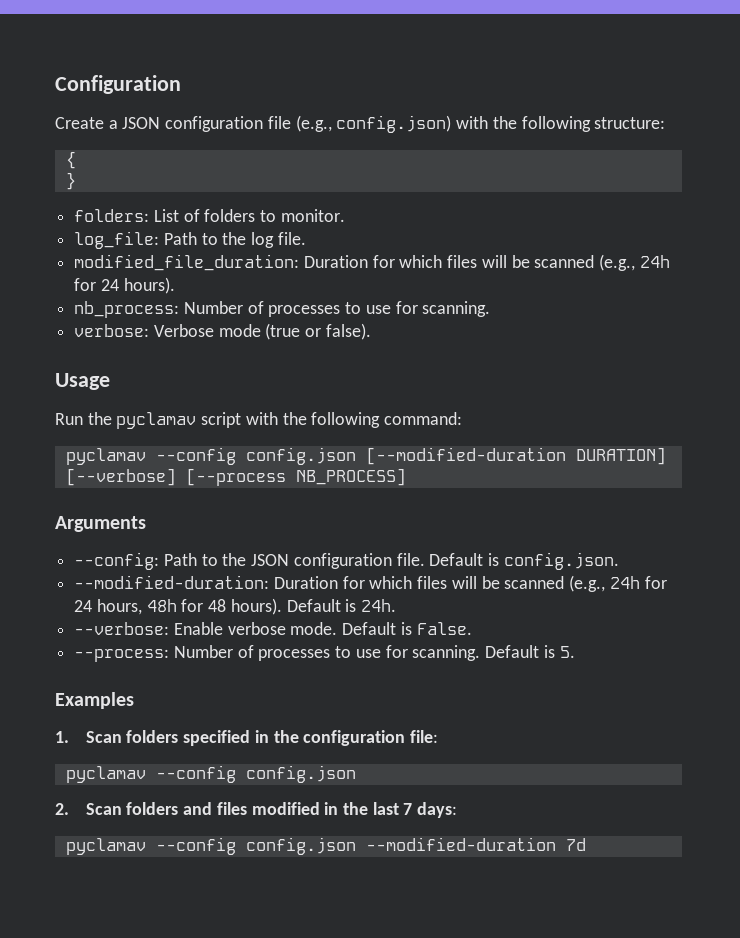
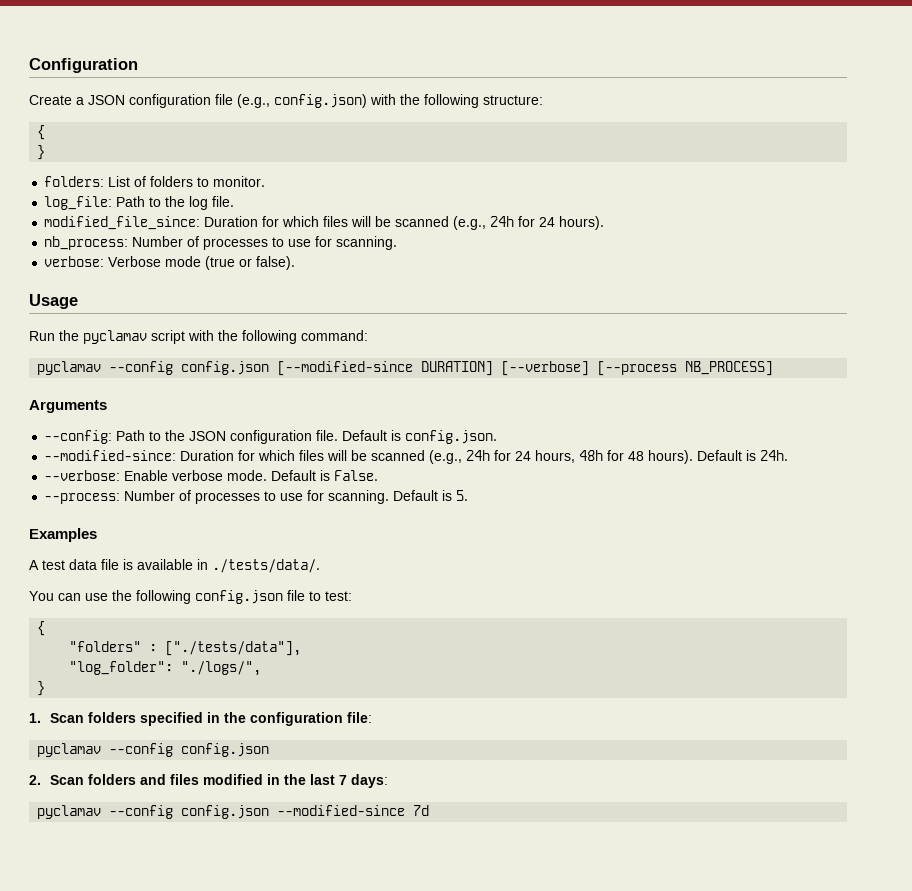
[74,254,300,271] modified_file_duration: -> [44,216,201,230] modified_file_since:
[365,447,566,465] [--modified-duration -> [277,361,414,376] [--modified-since
[74,575,270,589] --modified-duration: -> [44,450,177,461] --modified-since:
(134, 700) none -> [29,559,320,573] [29,590,352,604] [37,621,46,636] [69,641,302,656] [69,661,262,676] [37,681,46,696] // A test data file is available in ./tests/data/. // You can use the following config.json file to test: // { // "folders" : ["./tests/data"], // "log_folder": "./logs/", // }
[365,837,556,851] --modified-duration -> [277,805,406,816] --modified-since

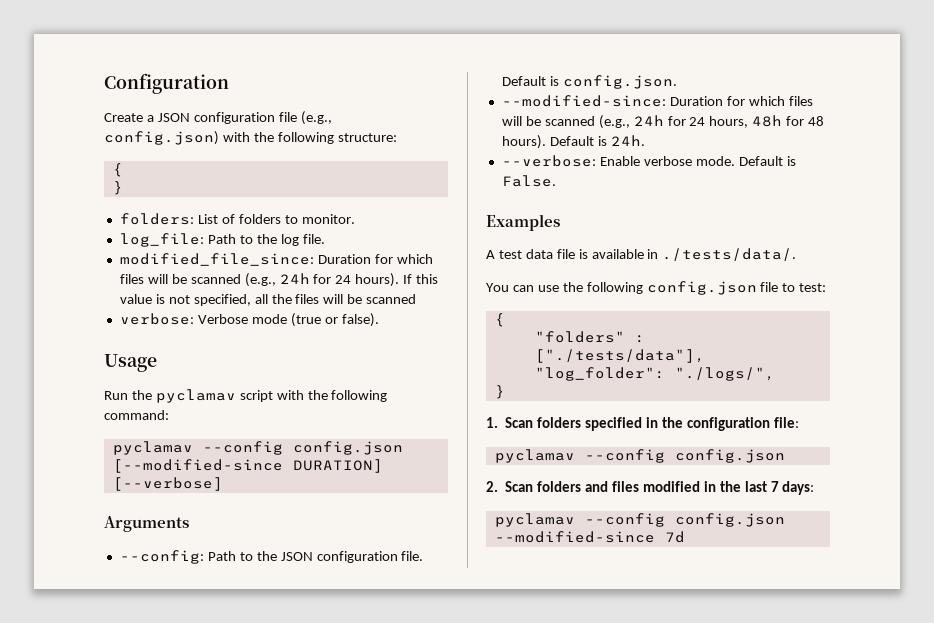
[44,236,398,250] // nb_process: Number of processes to use for scanning. -> [403,274,439,284] [119,294,417,306] If this value is not specified, all the files will be scanned
[597,361,774,376] [--process NB_PROCESS] -> (223, 484) none
[44,490,469,504] // --process: Number of processes to use for scanning. Default is 5. -> (556, 181) none

